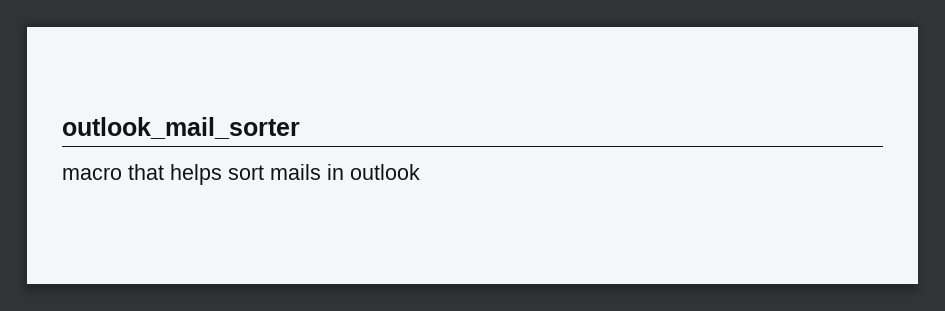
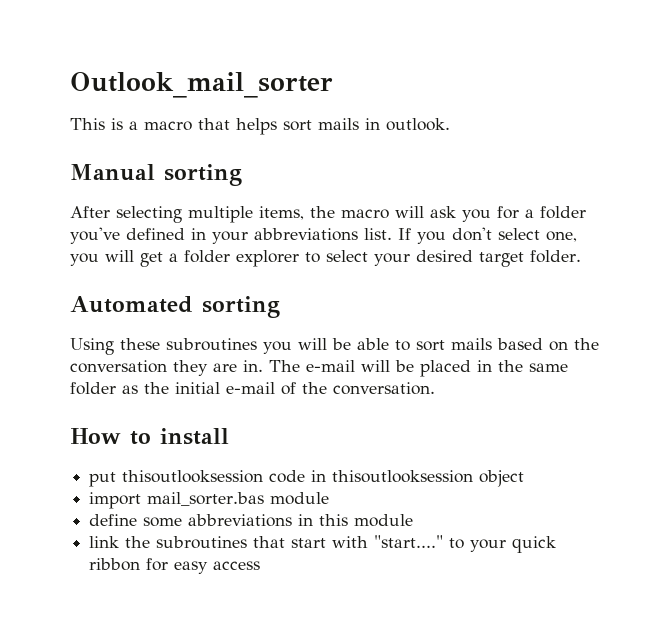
[62,117,300,139] outlook_mail_sorter // -> [70,72,333,98] [70,118,138,130] Outlook_mail_sorter // This is a
[350,164,420,180] outlook -> [386,118,450,131] [70,164,242,186] [70,206,586,223] [70,227,577,244] [70,250,581,267] [70,296,280,318] [70,338,599,355] [70,360,568,377] [70,382,435,395] [70,428,229,445] [89,470,525,487] [89,492,330,509] [89,514,414,527] [89,535,557,553] [89,558,261,574] outlook. // Manual sorting // After selecting multiple items, the macro will ask you for a folder you've defined in your abbreviations list. If you don't select one, you will get a folder explorer to select your desired target folder. // Automated sorting // Using these subroutines you will be able to sort mails based on the conversation they are in. The e-mail will be placed in the same folder as the initial e-mail of the conversation. // How to install // put thisoutlooksession code in thisoutlooksession object // import mail_sorter.bas module // define some abbreviations in this module // link the subroutines that start with "start...." to your quick ribbon for easy access

